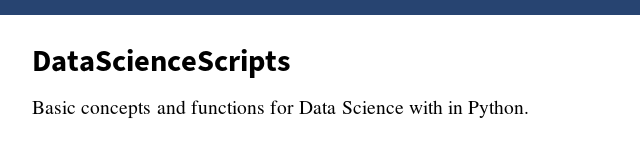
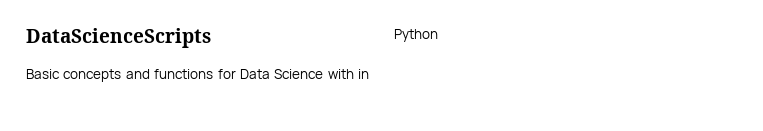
[468,100,530,118] Python. -> [394,29,438,42] Python

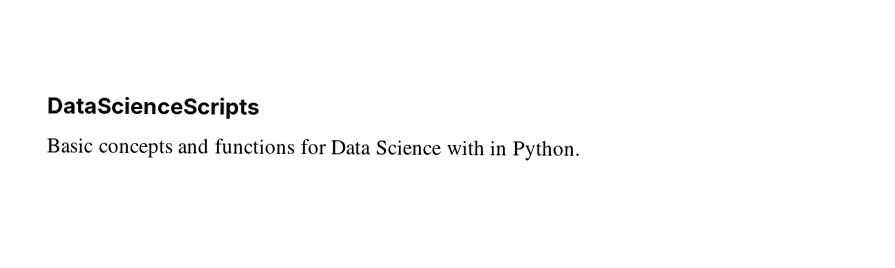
[394,29,438,42] Python -> [512,140,581,161] Python.

